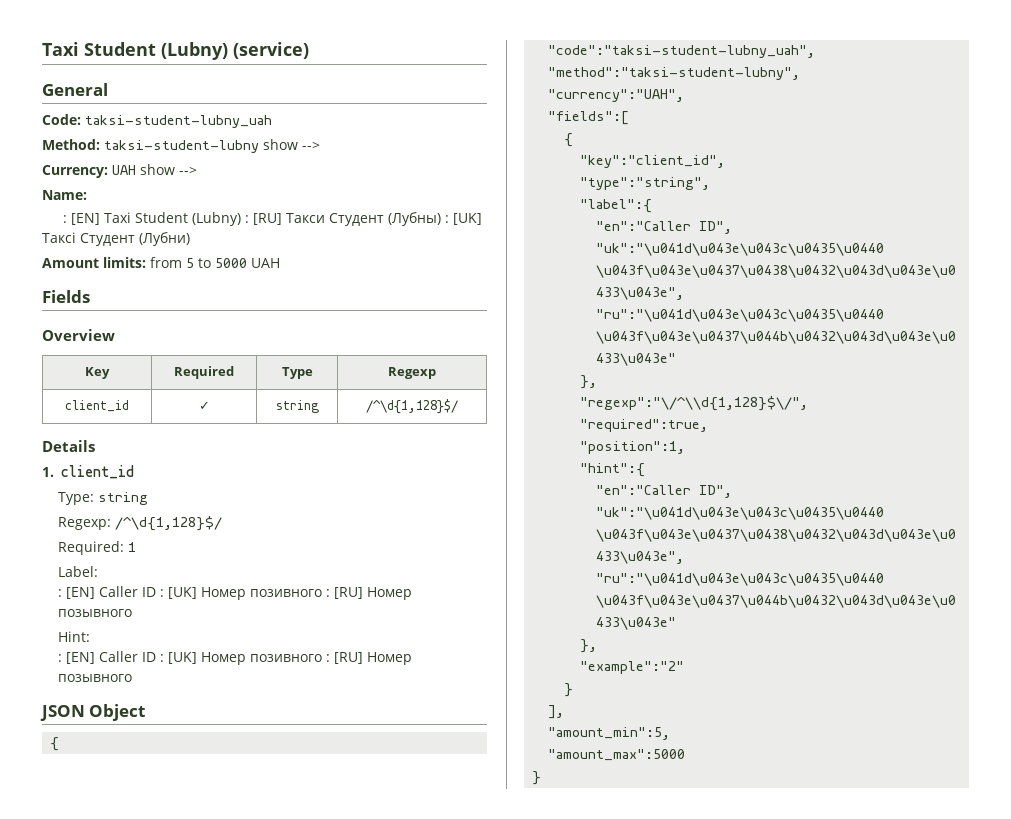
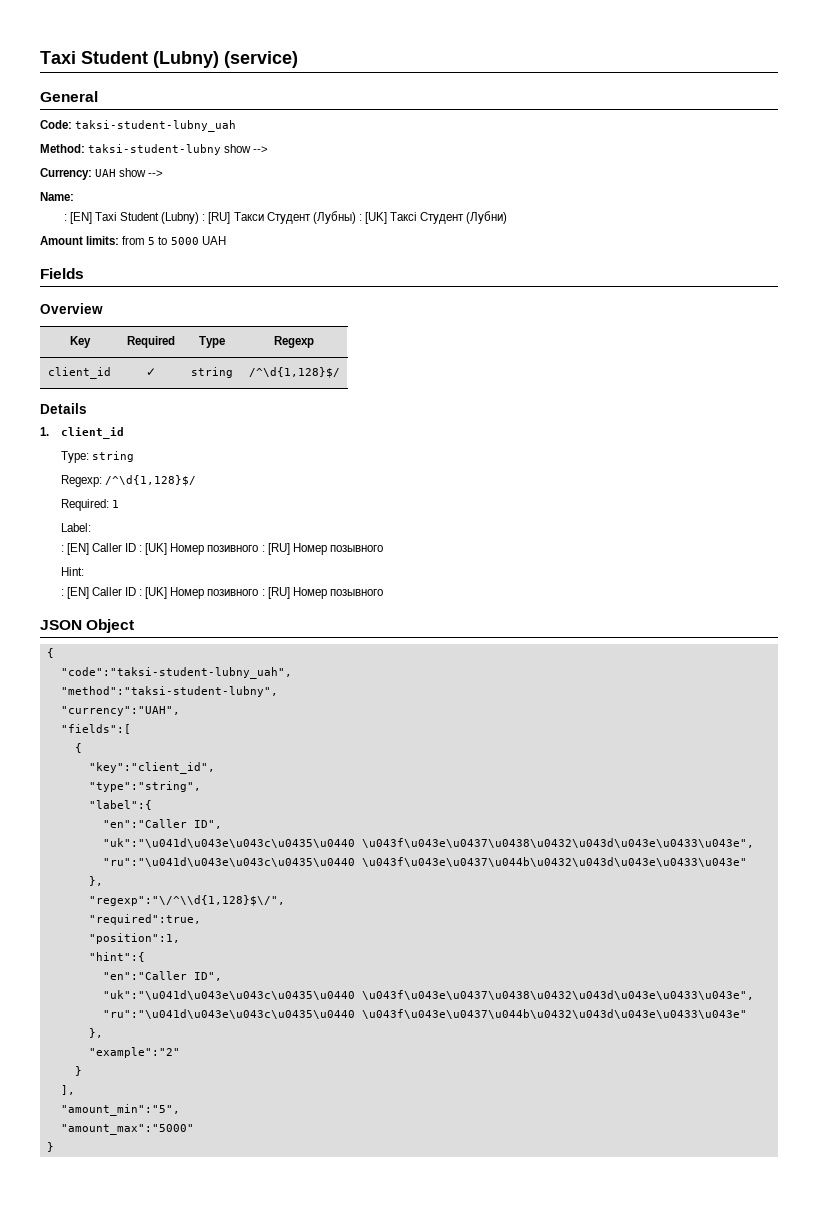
[548,727,671,740] [548,749,686,761] "amount_min":5, // "amount_max":5000 -> [60,1104,180,1116] [60,1124,194,1135] "amount_min":"5", // "amount_max":"5000"

